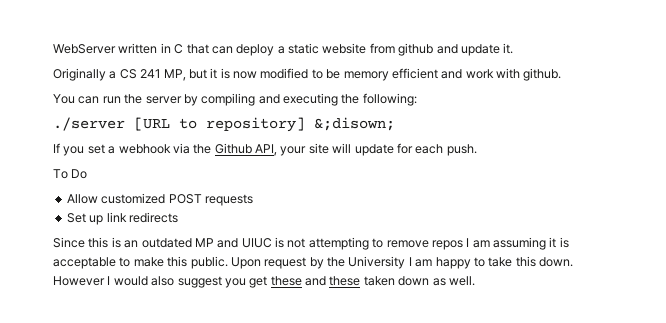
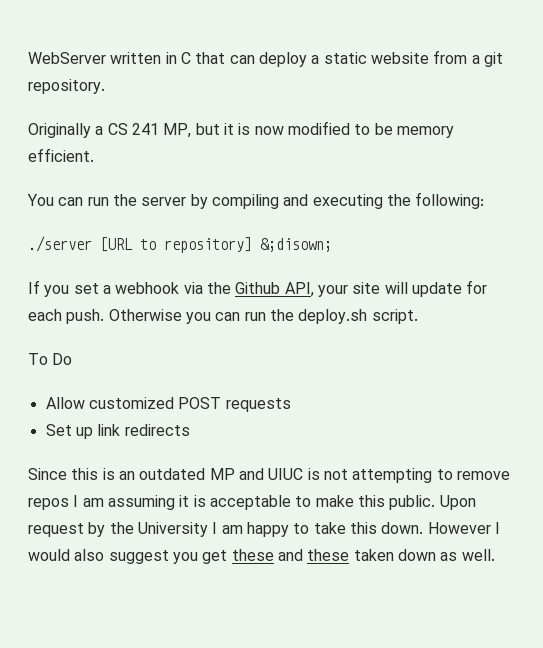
[398,43,514,56] github and update it. -> [471,52,503,67] [28,79,105,94] a git repository.
[391,68,562,81] efficient and work with github. -> [28,148,94,162] efficient.
(477, 150) none -> [108,309,418,324] Otherwise you can run the deploy.sh script.

